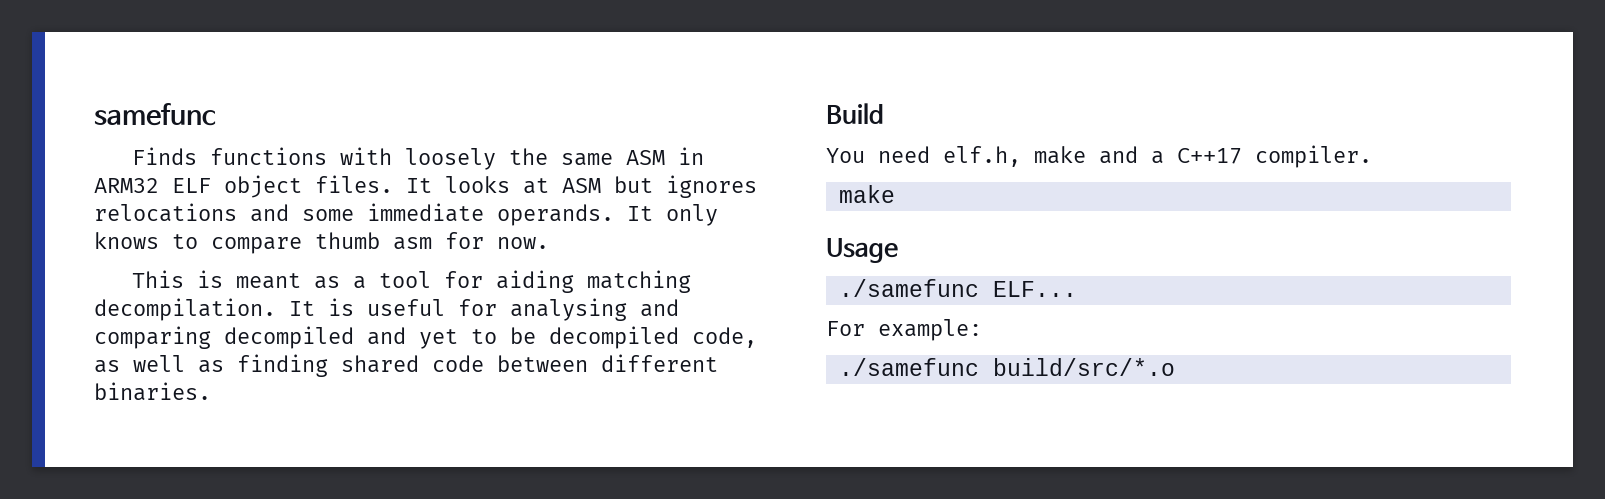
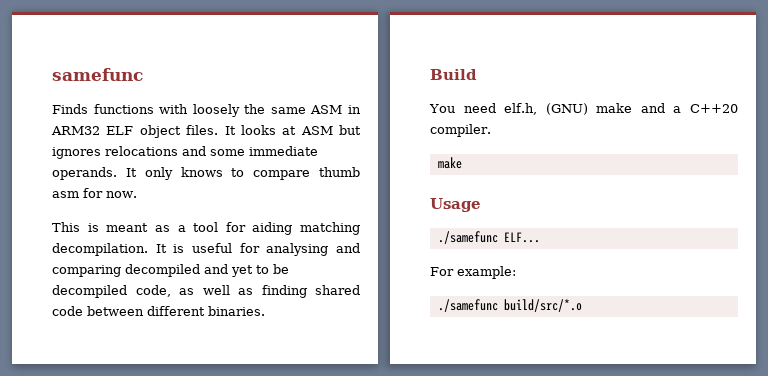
(1021, 156) none -> [545,103,588,115] (GNU)
[1177,148,1242,164] C++17 -> [690,104,738,113] C++20

